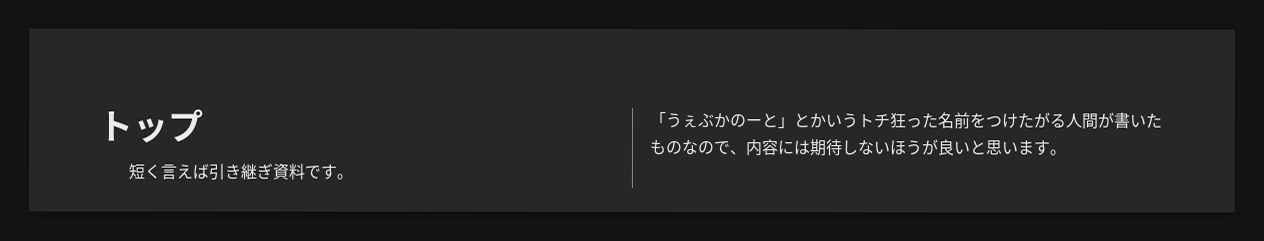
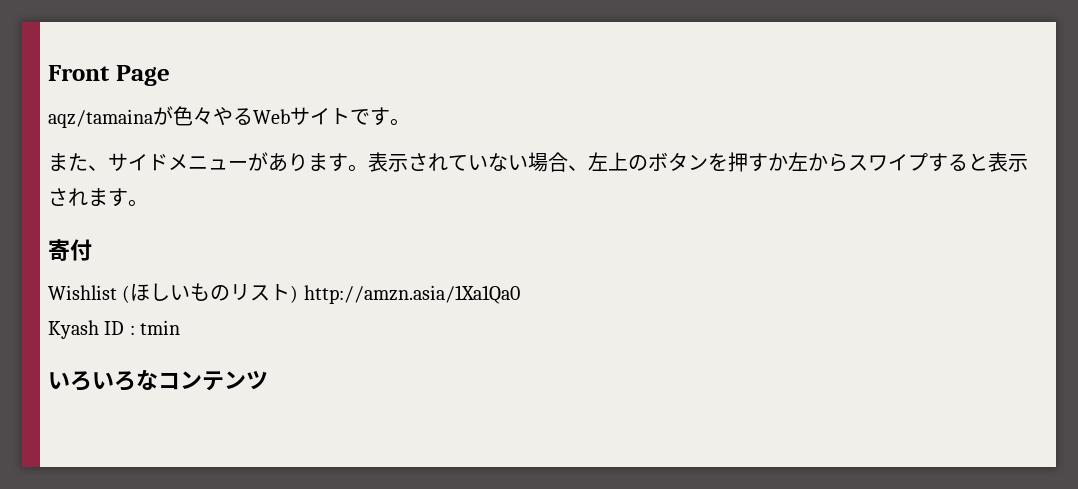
[97,108,204,144] [127,163,353,181] [649,112,1163,130] [649,139,1066,157] トップ // 短く言えば引き継ぎ資料です。 // 「うぇぶかのーと」とかいうトチ狂った名前をつけたがる人間が書いたものなので、内容には期待しないほうが良いと思います。 -> [48,65,170,86] [48,106,410,128] [48,152,1028,172] [48,188,148,207] [48,239,92,261] [48,283,520,304] [48,320,181,339] [48,369,268,391] Front Page // aqz/tamainaが色々やるWebサイトです。 // また、サイドメニューがあります。表示されていない場合、左上のボタンを押すか左からスワイプすると表示されます。 // 寄付 // Wishlist (ほしいものリスト) http://amzn.asia/1Xa1Qa0 // Kyash ID : tmin // いろいろなコンテンツ

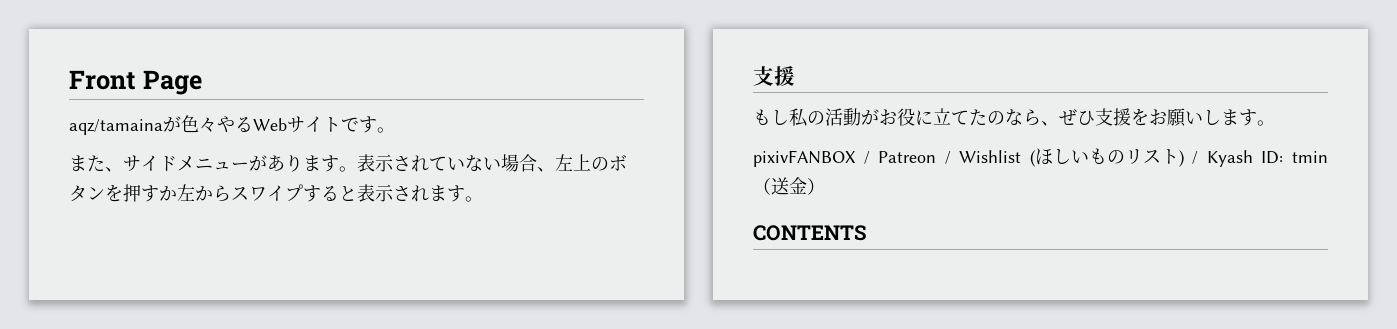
[48,239,92,261] 寄付 // -> [753,66,795,86] [753,108,1275,127] [753,150,951,167] 支援 // もし私の活動がお役に立てたのなら、ぜひ支援をお願いします。 // pixivFANBOX / Patreon /
[303,285,520,304] [48,320,181,339] [48,369,268,391] http://amzn.asia/1Xa1Qa0 // Kyash ID : tmin // いろいろなコンテンツ -> [1192,150,1328,167] [753,177,825,195] [753,225,866,241] / Kyash ID: tmin（送金） // CONTENTS

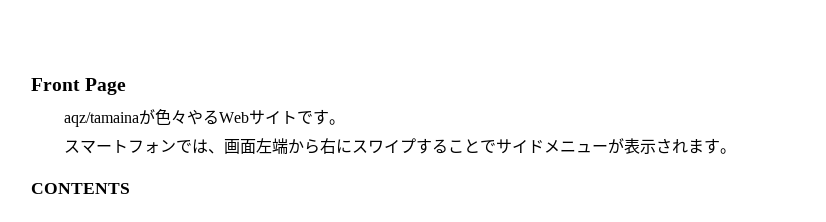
[69,154,627,172] [69,184,483,202] [753,66,795,86] [753,108,1275,127] [753,148,1328,167] [753,177,825,195] また、サイドメニューがあります。表示されていない場合、左上のボタンを押すか左からスワイプすると表示されます。 // 支援 // もし私の活動がお役に立てたのなら、ぜひ支援をお願いします。 // pixivFANBOX / Patreon / Wishlist (ほしいものリスト) / Kyash ID: tmin（送金） -> [63,138,736,154] スマートフォンでは、画面左端から右にスワイプすることでサイドメニューが表示されます。

